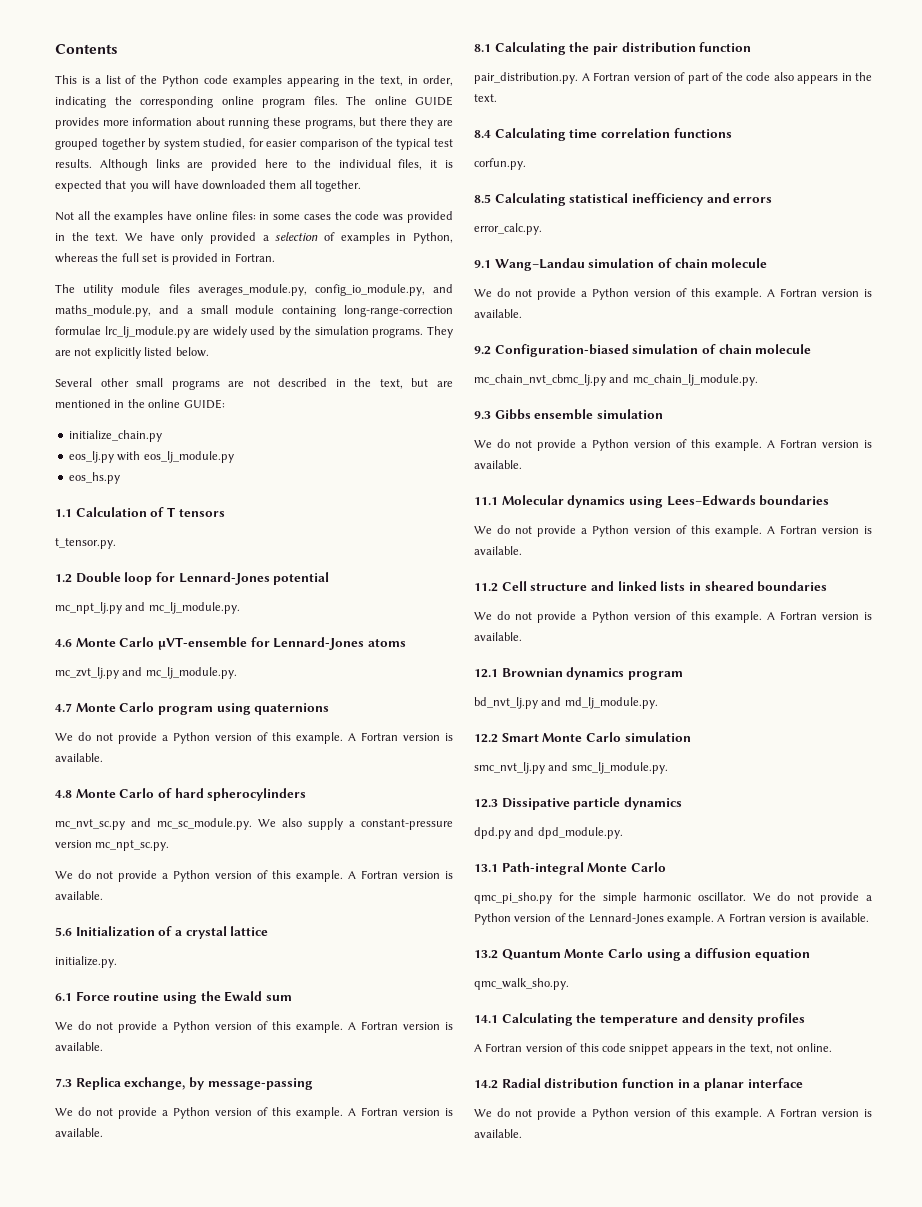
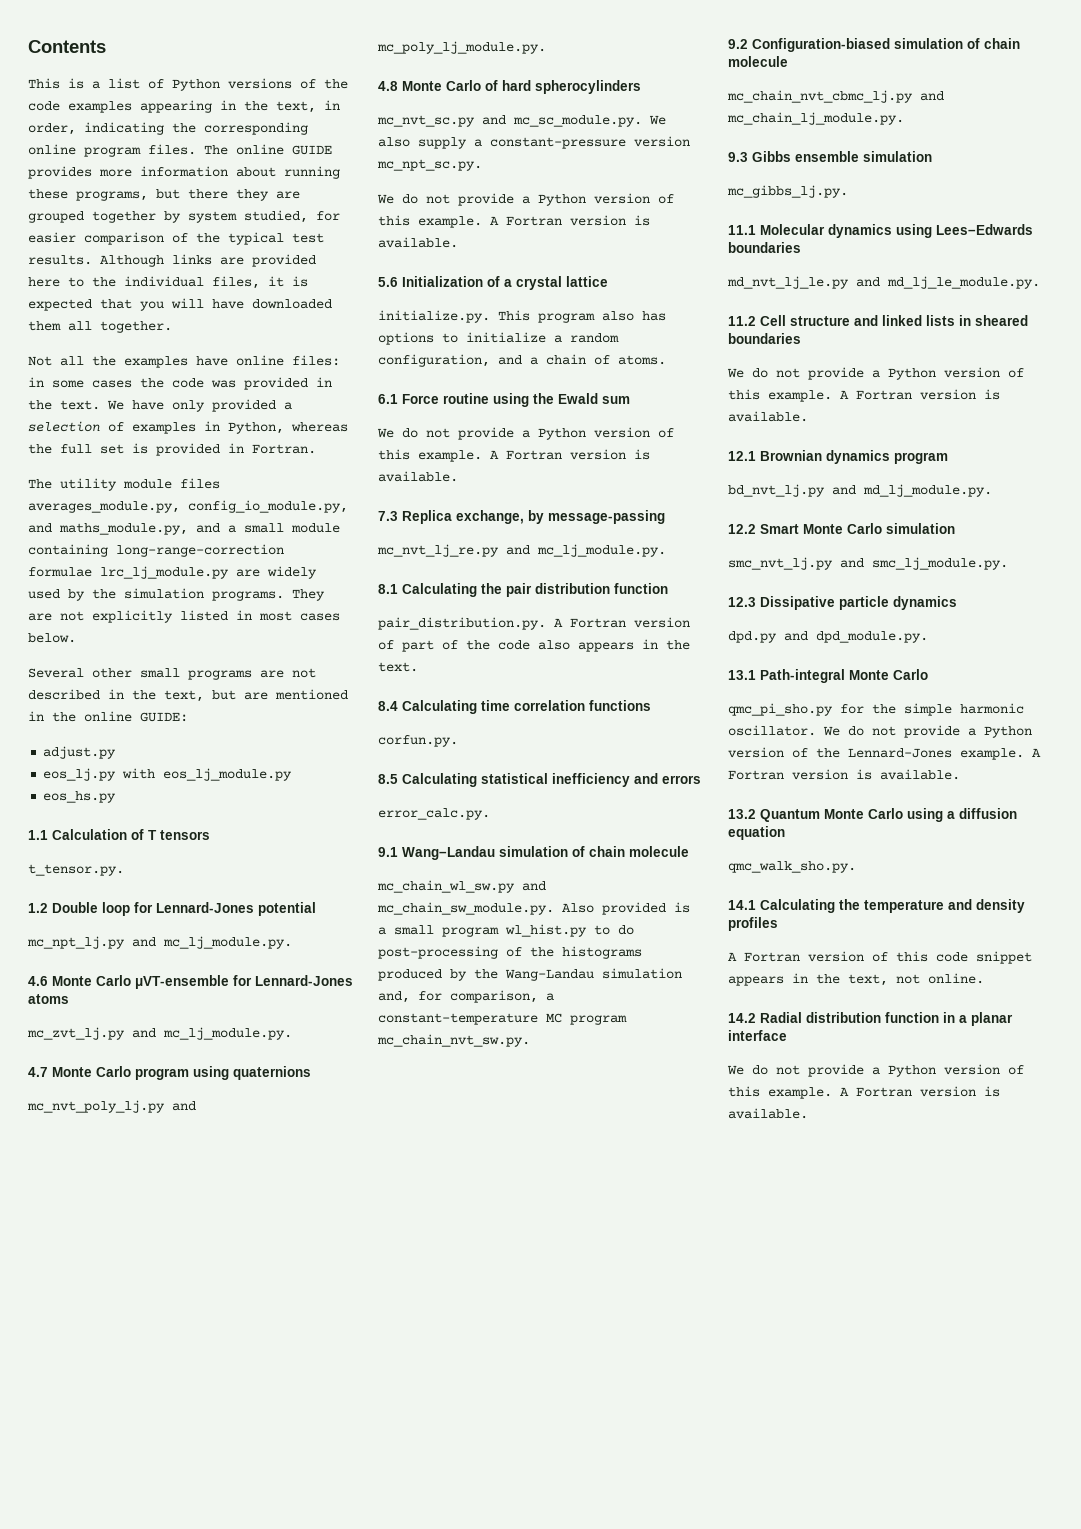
[140,75,200,87] the Python -> [172,78,348,91] Python versions of the
(173, 351) none -> [236,610,340,621] in most cases
[68,430,162,442] initialize_chain.py -> [43,746,117,759] adjust.py
[55,732,453,744] [55,753,103,762] We do not provide a Python version of this example. A Fortran version is available. -> [27,1100,196,1113] [377,41,546,54] mc_nvt_poly_lj.py and mc_poly_lj_module.py.
(117, 962) none -> [498,310,666,323] [378,332,619,345] [378,354,666,367] This program also has options to initialize a random configuration, and a chain of atoms.
[55,1107,453,1119] [55,1128,103,1137] We do not provide a Python version of this example. A Fortran version is available. -> [377,544,666,557] mc_nvt_lj_re.py and mc_lj_module.py.
[474,288,872,300] [474,309,522,318] We do not provide a Python version of this example. A Fortran version is available. -> [377,880,546,893] [377,902,690,915] [378,924,634,937] [378,946,642,959] [378,968,682,981] [378,990,554,1003] [378,1013,627,1025] [377,1034,530,1047] mc_chain_wl_sw.py and mc_chain_sw_module.py. Also provided is a small program wl_hist.py to do post-processing of the histograms produced by the Wang-Landau simulation and, for comparison, a constant-temperature MC program mc_chain_nvt_sw.py.
[474,439,872,451] [474,460,522,469] We do not provide a Python version of this example. A Fortran version is available. -> [727,185,848,198] mc_gibbs_lj.py.
[474,525,872,537] [474,546,522,555] We do not provide a Python version of this example. A Fortran version is available. -> [727,276,1040,289] md_nvt_lj_le.py and md_lj_le_module.py.

